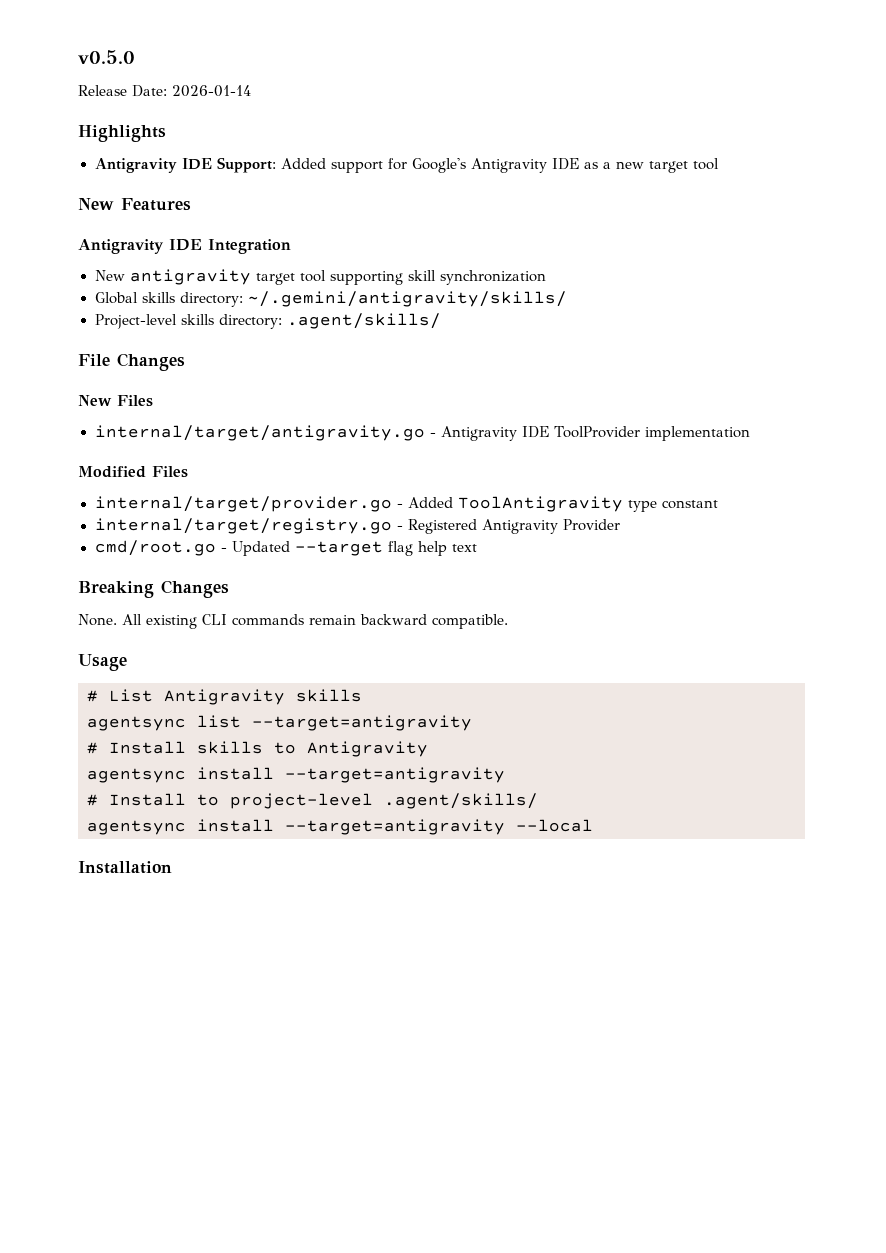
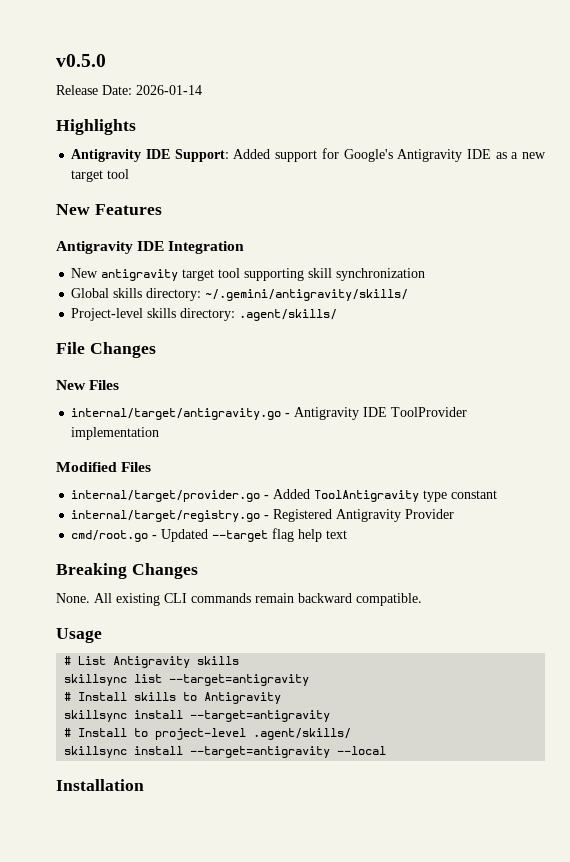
[87,716,186,731] agentsync -> [64,674,128,686] skillsync
[87,768,186,783] agentsync -> [64,710,128,722] skillsync
[87,820,186,835] agentsync -> [64,746,128,758] skillsync

